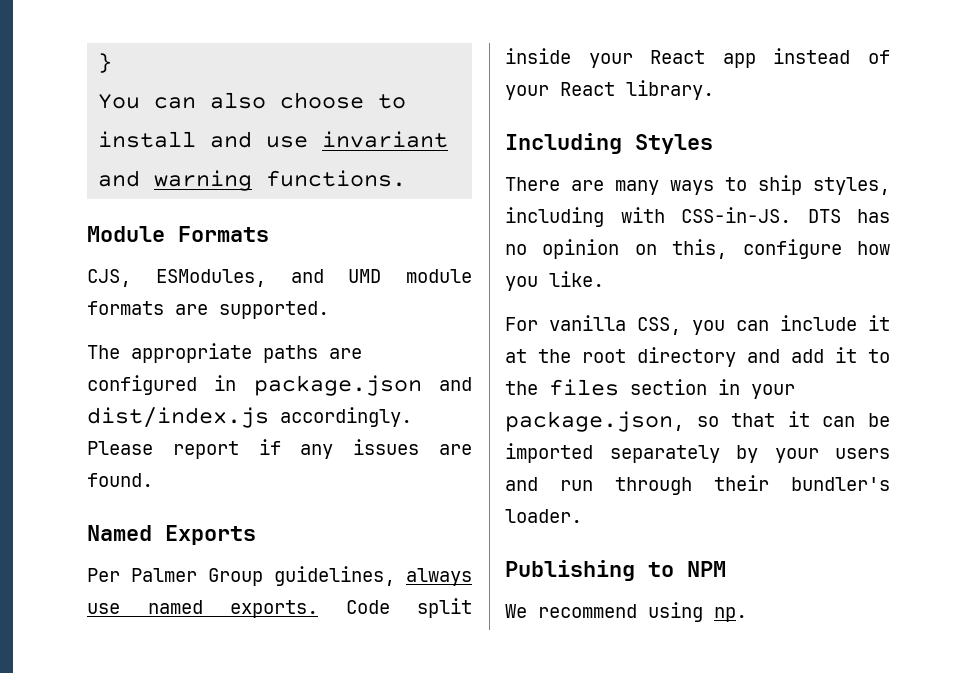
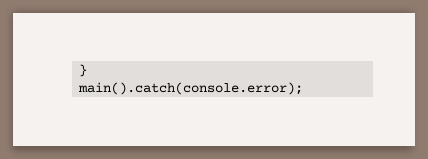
[98,92,407,109] [98,131,449,148] [98,170,407,191] [87,226,269,242] [87,269,472,287] [87,301,329,319] [87,343,362,363] [87,375,472,396] [87,407,412,428] [87,439,473,459] [87,473,153,487] [87,525,256,545] [87,566,472,586] [87,598,472,618] [505,48,890,68] [505,80,714,100] [505,133,713,154] [505,175,890,195] [505,207,890,227] [505,239,890,259] [505,271,604,291] [505,315,890,335] [505,347,890,367] [505,379,795,399] [505,411,890,432] [505,443,890,463] [505,475,890,495] [505,509,582,523] [505,560,726,581] [505,602,747,622] You can also choose to install and use invariant and warning functions. // Module Formats // CJS, ESModules, and UMD module formats are supported. // The appropriate paths are configured in package.json and dist/index.js accordingly. Please report if any issues are found. // Named Exports // Per Palmer Group guidelines, always use named exports. Code split inside your React app instead of your React library. // Including Styles // There are many ways to ship styles, including with CSS-in-JS. DTS has no opinion on this, configure how you like. // For vanilla CSS, you can include it at the root directory and add it to the files section in your package.json, so that it can be imported separately by your users and run through their bundler's loader. // Publishing to NPM // We recommend using np. -> [77,82,303,95] main().catch(console.error);

